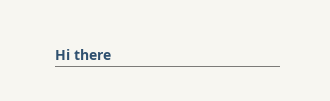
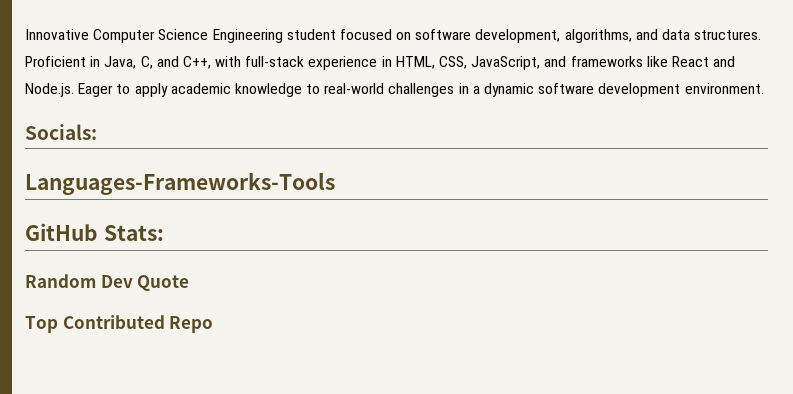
[55,49,111,60] Hi there -> [25,29,762,43] [25,56,736,70] [25,83,764,97] [25,124,97,140] [25,172,335,195] [25,223,164,241] [25,274,190,292] [25,315,214,333] Innovative Computer Science Engineering student focused on software development, algorithms, and data structures. Proficient in Java, C, and C++, with full-stack experience in HTML, CSS, JavaScript, and frameworks like React and Node.js. Eager to apply academic knowledge to real-world challenges in a dynamic software development environment. // Socials: // Languages-Frameworks-Tools // GitHub Stats: // Random Dev Quote // Top Contributed Repo

